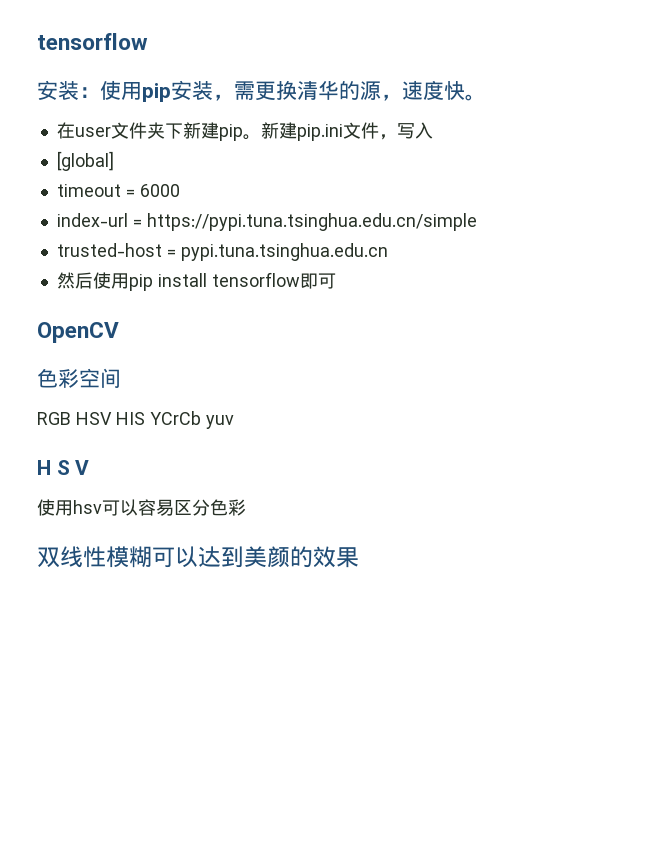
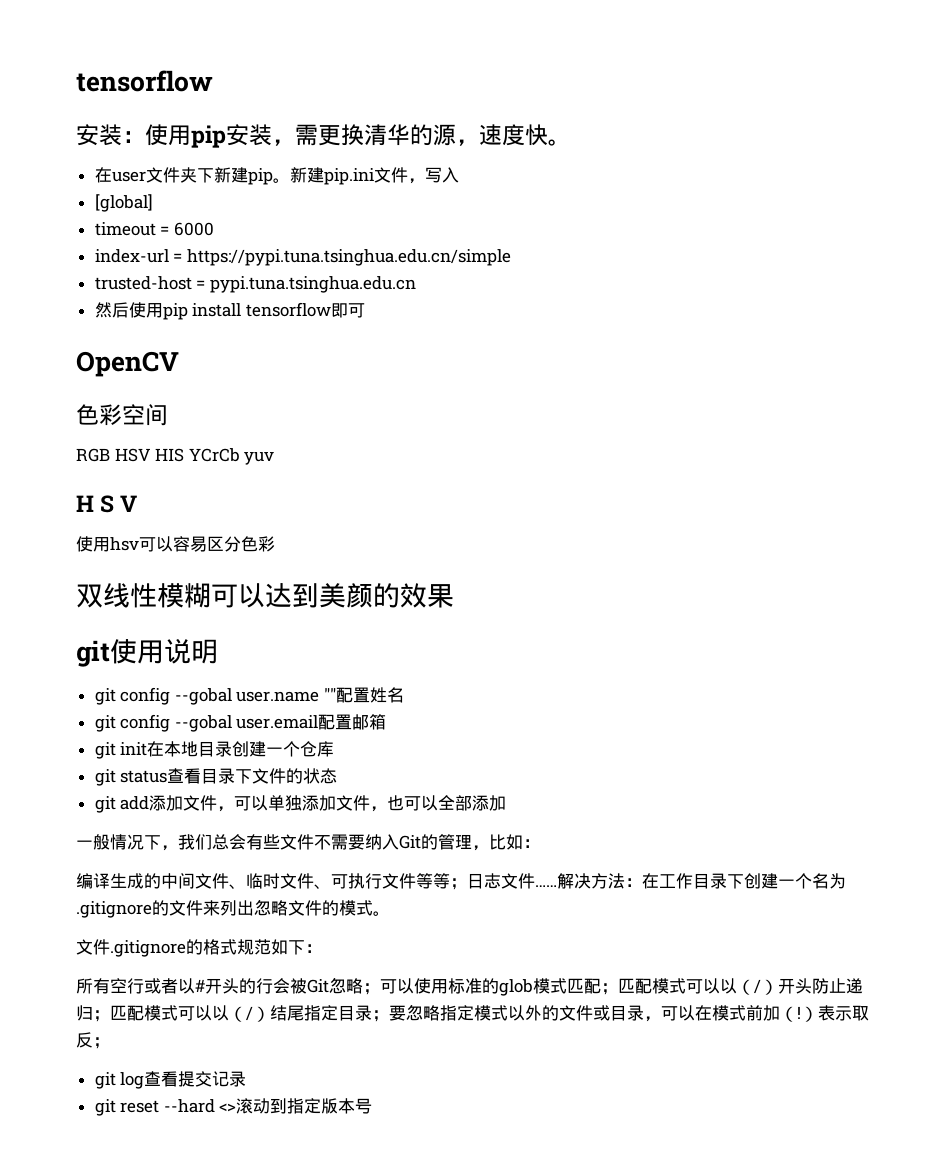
(359, 557) none -> [76,638,218,667] [94,687,405,705] [94,714,387,732] [94,741,335,759] [94,768,338,786] [94,795,507,813] [76,834,540,851] [76,873,846,890] [76,899,390,918] [76,939,322,957] [76,977,863,996] [76,1004,869,1022] [76,1032,110,1049] [94,1071,247,1089] [94,1098,373,1116] // git使用说明 // git config --gobal user.name ""配置姓名 // git config --gobal user.email配置邮箱 // git init在本地目录创建一个仓库 // git status查看目录下文件的状态 // git add添加文件，可以单独添加文件，也可以全部添加 // 一般情况下，我们总会有些文件不需要纳入Git的管理，比如： // 编译生成的中间文件、临时文件、可执行文件等等；日志文件……解决方法：在工作目录下创建一个名为.gitignore的文件来列出忽略文件的模式。 // 文件.gitignore的格式规范如下： // 所有空行或者以#开头的行会被Git忽略；可以使用标准的glob模式匹配；匹配模式可以以（/）开头防止递归；匹配模式可以以（/）结尾指定目录；要忽略指定模式以外的文件或目录，可以在模式前加（!）表示取反； // git log查看提交记录 // git reset --hard <>滚动到指定版本号

